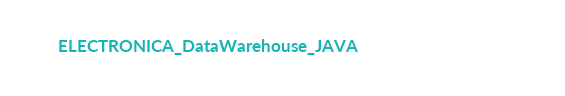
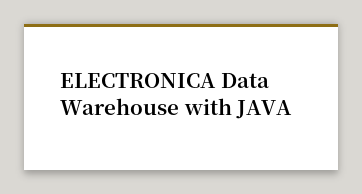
[58,39,358,55] ELECTRONICA_DataWarehouse_JAVA -> [60,73,269,88] [60,98,293,119] ELECTRONICA Data Warehouse with JAVA

